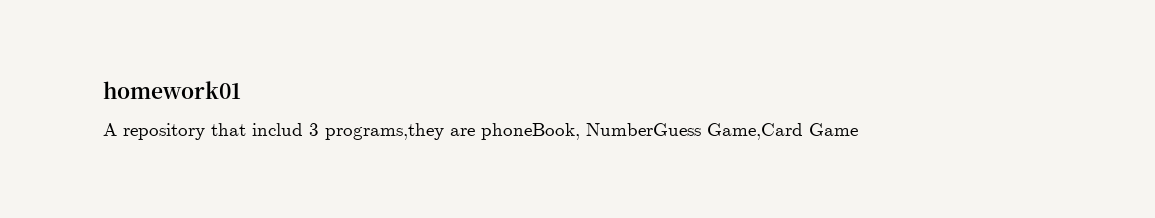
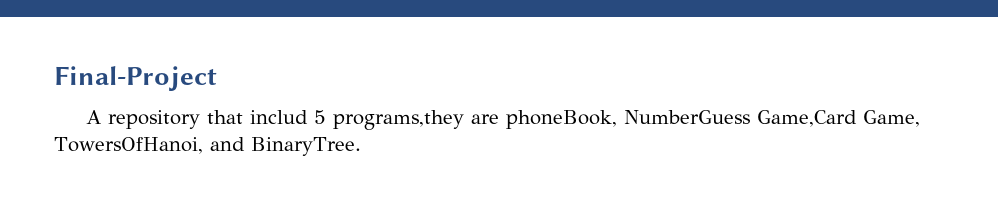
[103,81,241,99] homework01 -> [54,66,217,91] Final-Project
[309,123,319,136] 3 -> [314,110,327,124] 5
[809,123,858,136] Game -> [863,110,921,127] [54,137,361,156] Game, TowersOfHanoi, and BinaryTree.

